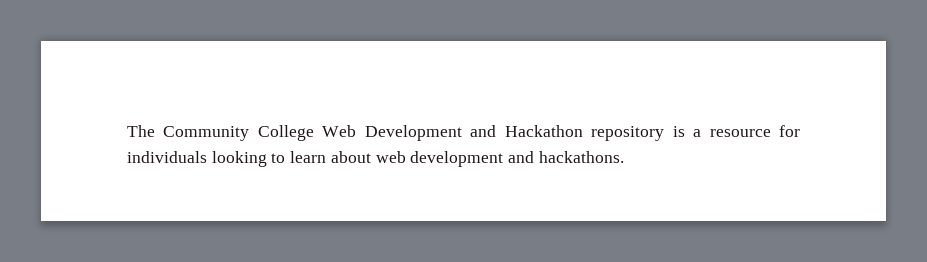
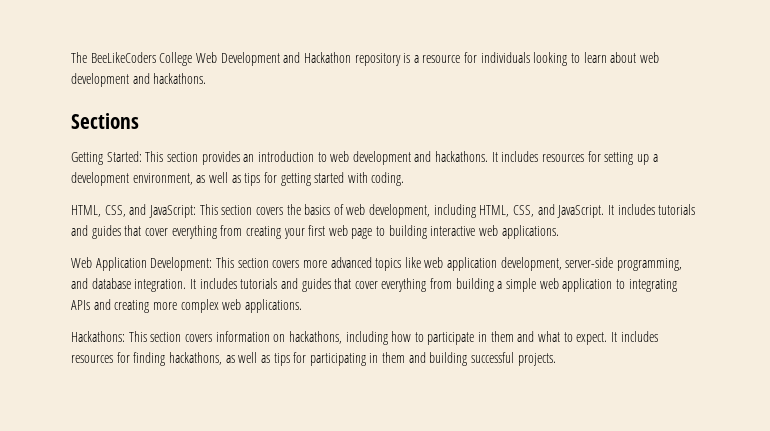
[163,126,250,141] Community -> [90,52,156,63] BeeLikeCoders
(624, 157) none -> [71,113,139,129] [71,151,658,165] [71,172,405,186] [71,204,696,218] [71,225,559,239] [71,257,683,271] [71,278,677,292] [71,299,302,313] [71,331,658,345] [71,352,556,366] // Sections // Getting Started: This section provides an introduction to web development and hackathons. It includes resources for setting up a development environment, as well as tips for getting started with coding. // HTML, CSS, and JavaScript: This section covers the basics of web development, including HTML, CSS, and JavaScript. It includes tutorials and guides that cover everything from creating your first web page to building interactive web applications. // Web Application Development: This section covers more advanced topics like web application development, server-side programming, and database integration. It includes tutorials and guides that cover everything from building a simple web application to integrating APIs and creating more complex web applications. // Hackathons: This section covers information on hackathons, including how to participate in them and what to expect. It includes resources for finding hackathons, as well as tips for participating in them and building successful projects.

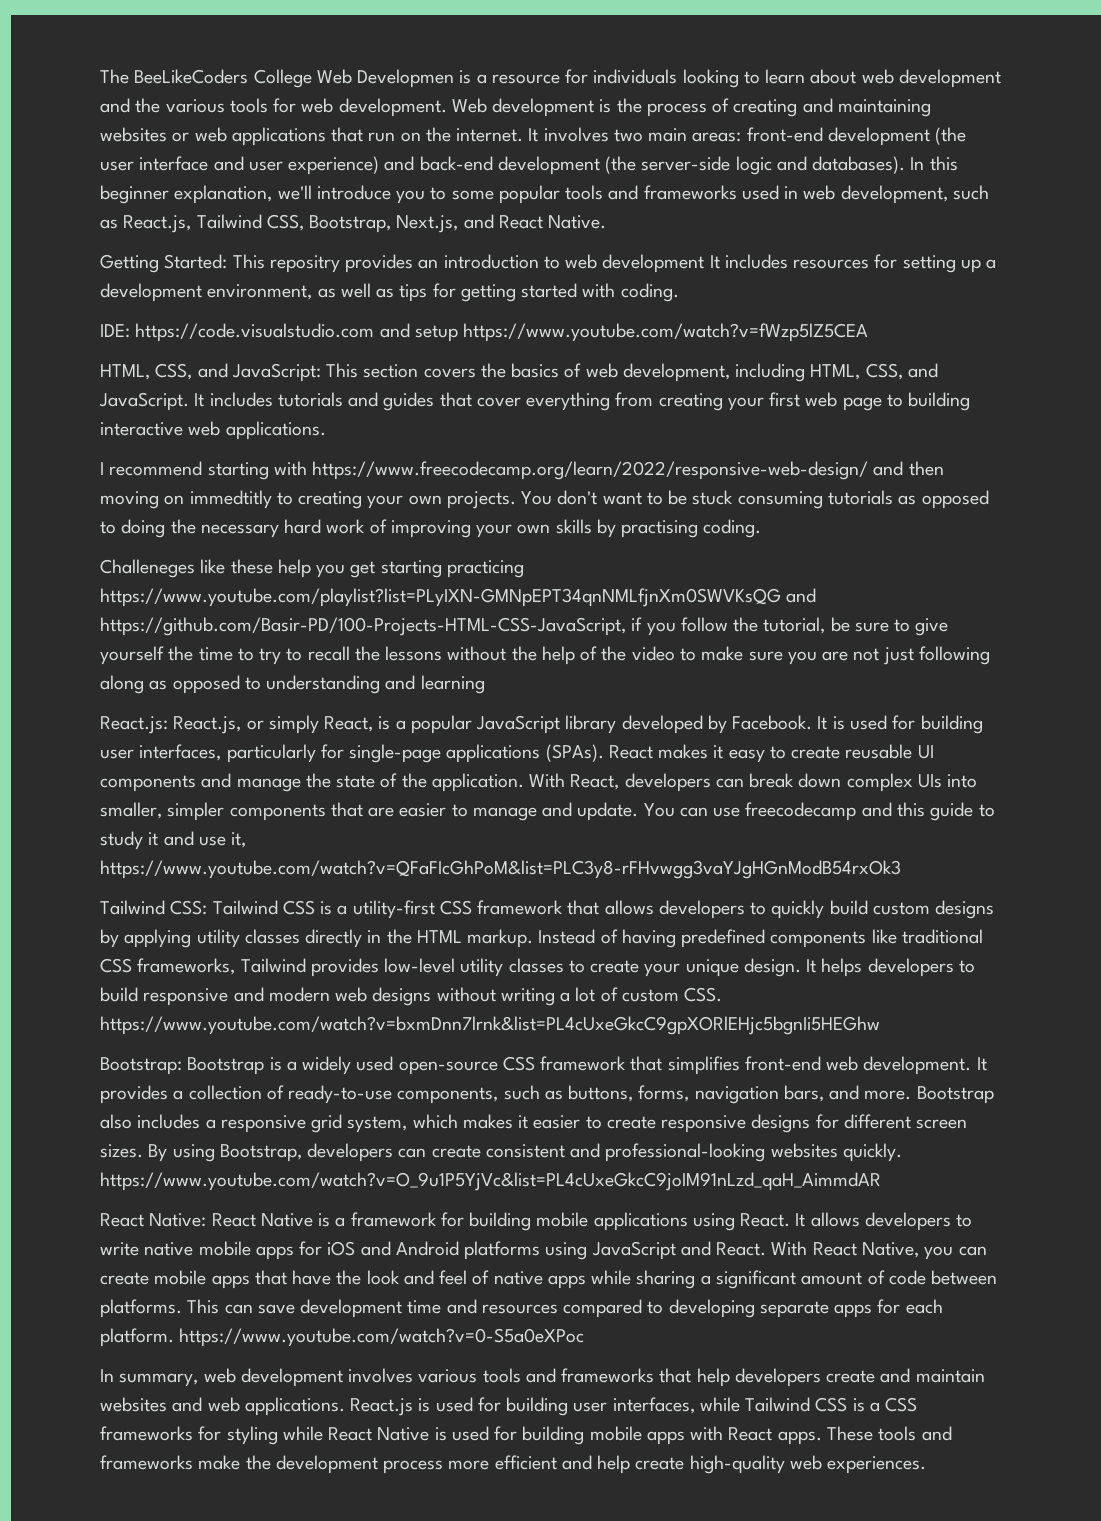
[220,52,401,66] Development and Hackathon repository -> [357,69,455,88] Developmen
[153,73,207,84] [71,113,139,129] hackathons. // Sections -> [135,98,931,117] [100,127,967,146] [100,156,958,175] [100,185,989,204] [100,214,607,233] the various tools for web development. Web development is the process of creating and maintaining websites or web applications that run on the internet. It involves two main areas: front-end development (the user interface and user experience) and back-end development (the server-side logic and databases). In this beginner explanation, we'll introduce you to some popular tools and frameworks used in web development, such as React.js, Tailwind CSS, Bootstrap, Next.js, and React Native.
[166,152,198,162] section -> [269,255,340,273] repositry
[414,151,489,162] and hackathons. -> (705, 263) none
(405, 179) none -> [100,323,869,342] // IDE: https://code.visualstudio.com and setup https://www.youtube.com/watch?v=fWzp5lZ5CEA
[71,257,683,271] [71,278,677,292] [71,299,302,313] [71,331,658,345] [71,352,556,366] Web Application Development: This section covers more advanced topics like web application development, server-side programming, and database integration. It includes tutorials and guides that cover everything from building a simple web application to integrating APIs and creating more complex web applications. // Hackathons: This section covers information on hackathons, including how to participate in them and what to expect. It includes resources for finding hackathons, as well as tips for participating in them and building successful projects. -> [100,461,944,480] [100,490,989,509] [100,519,762,538] [100,559,524,578] [100,588,817,607] [100,617,949,636] [100,646,990,665] [100,675,485,694] [100,715,983,734] [100,744,934,763] [100,773,978,792] [100,802,995,821] [100,831,247,850] [100,860,901,879] [100,900,995,919] [100,929,983,948] [100,958,975,977] [100,987,723,1006] [100,1016,880,1035] [100,1056,987,1075] [100,1085,994,1104] [100,1114,968,1133] [100,1143,902,1162] [100,1172,881,1191] [100,1212,973,1231] [100,1241,987,1260] [100,1270,998,1289] [100,1299,943,1318] [100,1328,585,1347] [100,1368,985,1387] [100,1397,918,1416] [100,1426,952,1445] [100,1455,927,1474] I recommend starting with https://www.freecodecamp.org/learn/2022/responsive-web-design/ and then moving on immedtitly to creating your own projects. You don't want to be stuck consuming tutorials as opposed to doing the necessary hard work of improving your own skills by practising coding. // Challeneges like these help you get starting practicing https://www.youtube.com/playlist?list=PLyIXN-GMNpEPT34qnNMLfjnXm0SWVKsQG and https://github.com/Basir-PD/100-Projects-HTML-CSS-JavaScript, if you follow the tutorial, be sure to give yourself the time to try to recall the lessons without the help of the video to make sure you are not just following along as opposed to understanding and learning // React.js: React.js, or simply React, is a popular JavaScript library developed by Facebook. It is used for building user interfaces, particularly for single-page applications (SPAs). React makes it easy to create reusable UI components and manage the state of the application. With React, developers can break down complex UIs into smaller, simpler components that are easier to manage and update. You can use freecodecamp and this guide to study it and use it, https://www.youtube.com/watch?v=QFaFIcGhPoM&list=PLC3y8-rFHvwgg3vaYJgHGnModB54rxOk3 // Tailwind CSS: Tailwind CSS is a utility-first CSS framework that allows developers to quickly build custom designs by applying utility classes directly in the HTML markup. Instead of having predefined components like traditional CSS frameworks, Tailwind provides low-level utility classes to create your unique design. It helps developers to build responsive and modern web designs without writing a lot of custom CSS. https://www.youtube.com/watch?v=bxmDnn7lrnk&list=PL4cUxeGkcC9gpXORlEHjc5bgnIi5HEGhw // Bootstrap: Bootstrap is a widely used open-source CSS framework that simplifies front-end web development. It provides a collection of ready-to-use components, such as buttons, forms, navigation bars, and more. Bootstrap also includes a responsive grid system, which makes it easier to create responsive designs for different screen sizes. By using Bootstrap, developers can create consistent and professional-looking websites quickly. https://www.youtube.com/watch?v=O_9u1P5YjVc&list=PL4cUxeGkcC9joIM91nLzd_qaH_AimmdAR // React Native: React Native is a framework for building mobile applications using React. It allows developers to write native mobile apps for iOS and Android platforms using JavaScript and React. With React Native, you can create mobile apps that have the look and feel of native apps while sharing a significant amount of code between platforms. This can save development time and resources compared to developing separate apps for each platform. https://www.youtube.com/watch?v=0-S5a0eXPoc // In summary, web development involves various tools and frameworks that help developers create and maintain websites and web applications. React.js is used for building user interfaces, while Tailwind CSS is a CSS frameworks for styling while React Native is used for building mobile apps with React apps. These tools and frameworks make the development process more efficient and help create high-quality web experiences.

